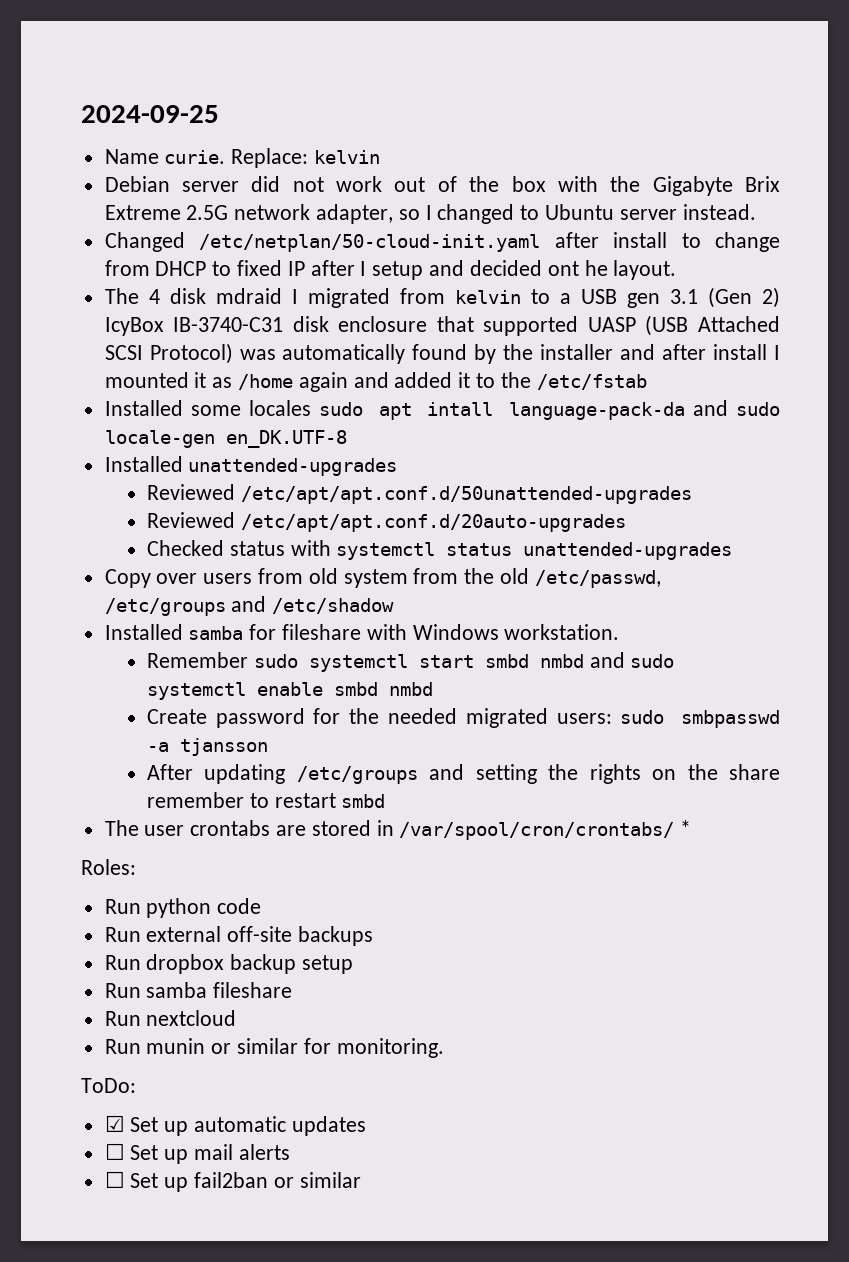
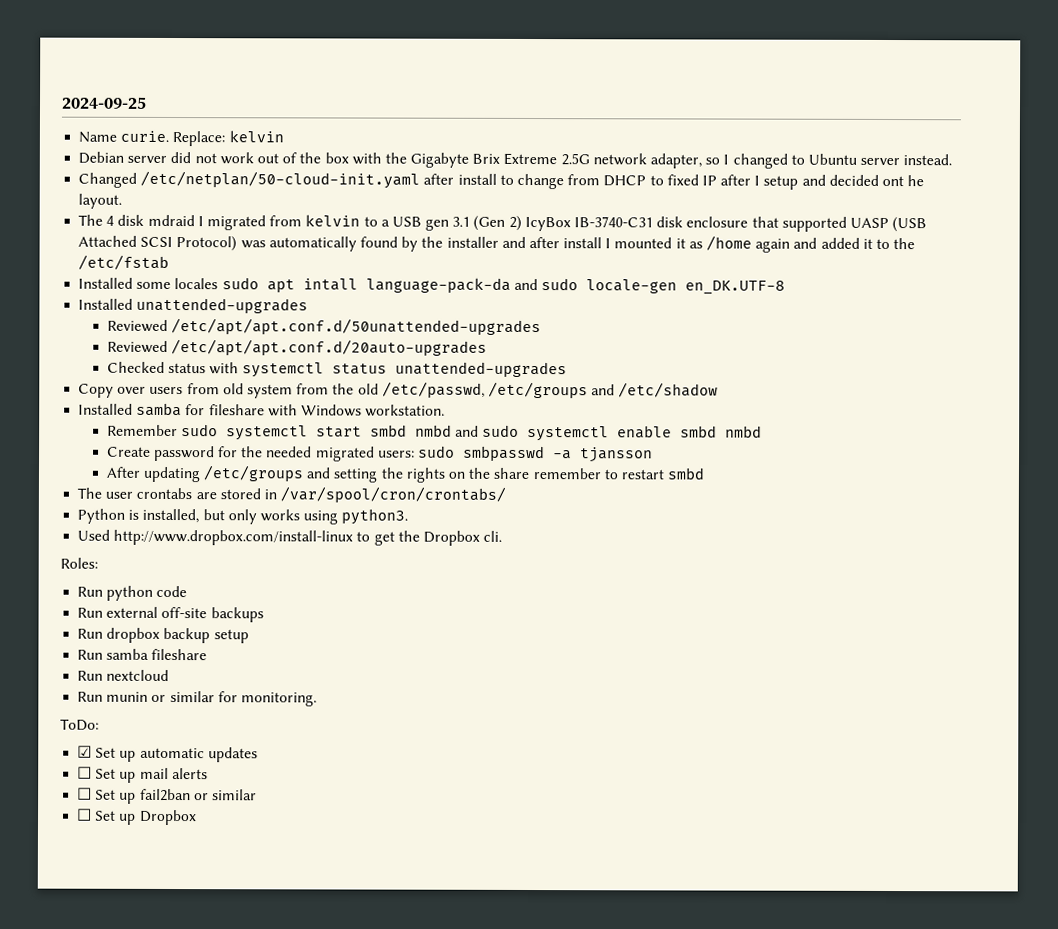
[680,820,692,836] * -> [77,508,409,525] [77,529,503,546] // Python is installed, but only works using python3. // Used http://www.dropbox.com/install-linux to get the Dropbox cli.
(361, 1180) none -> [77,808,197,826] // ☐ Set up Dropbox

